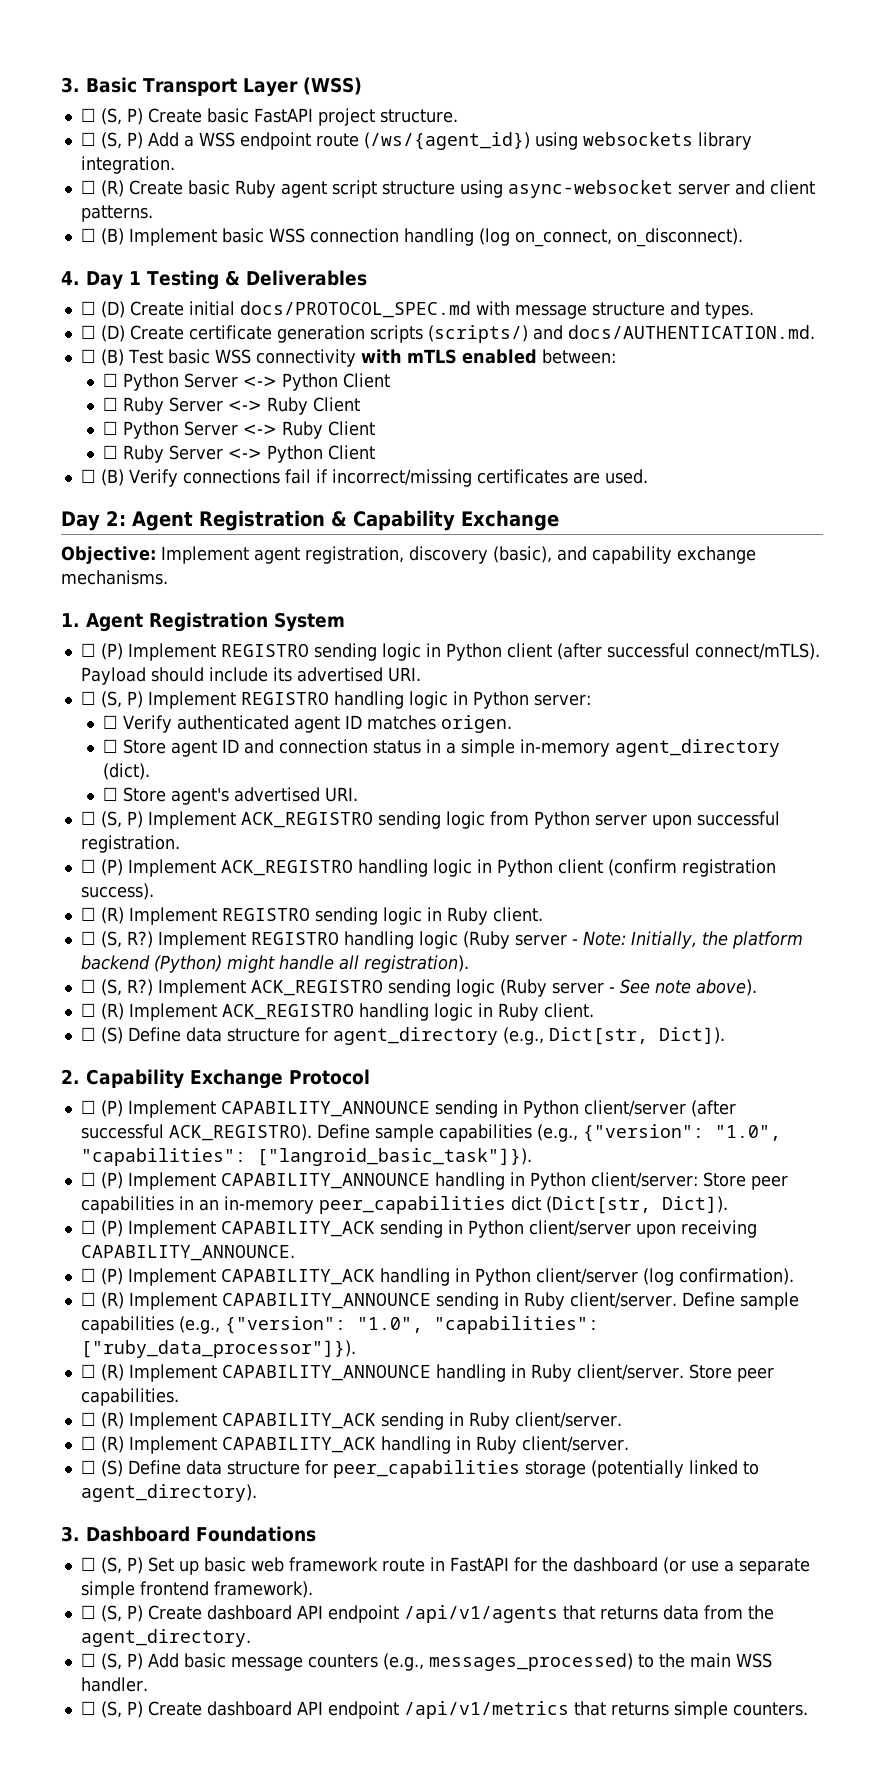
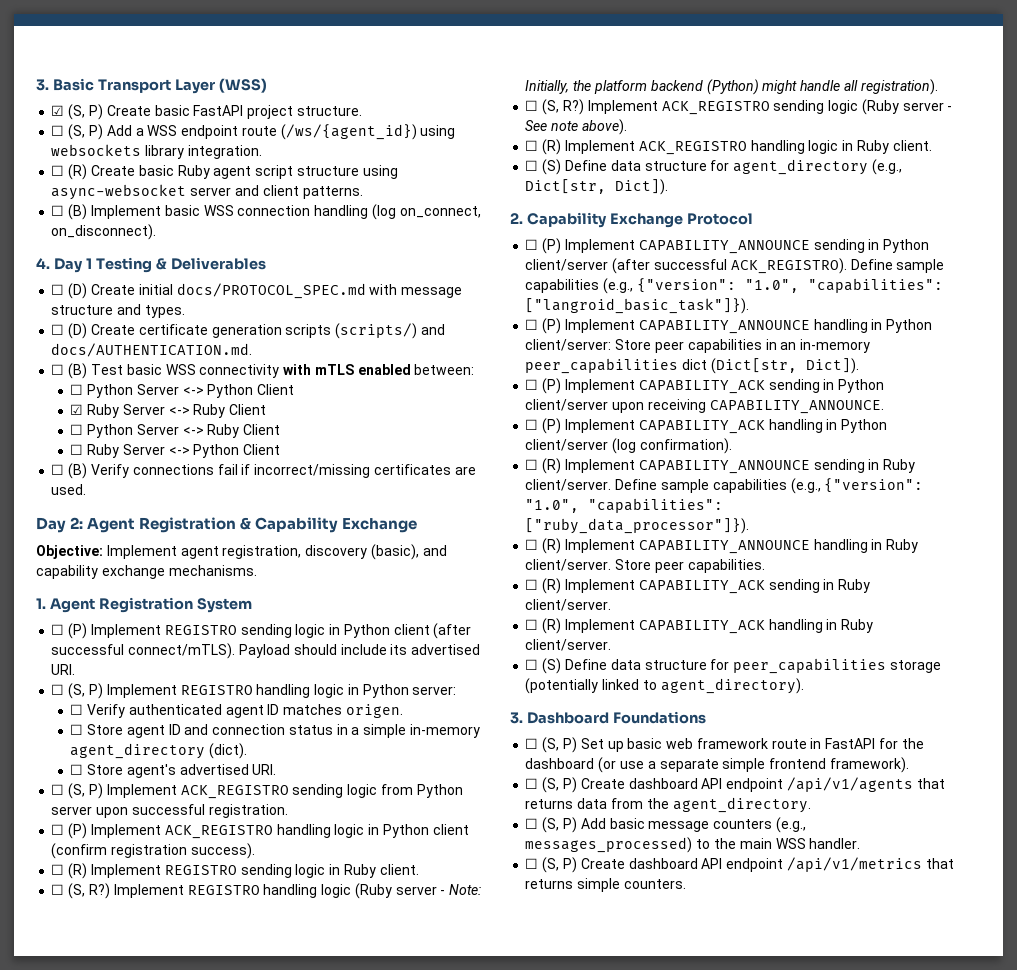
[80,108,96,122] ☐ -> [51,105,65,116] ☑
[103,397,119,411] ☐ -> [70,404,84,415] ☑

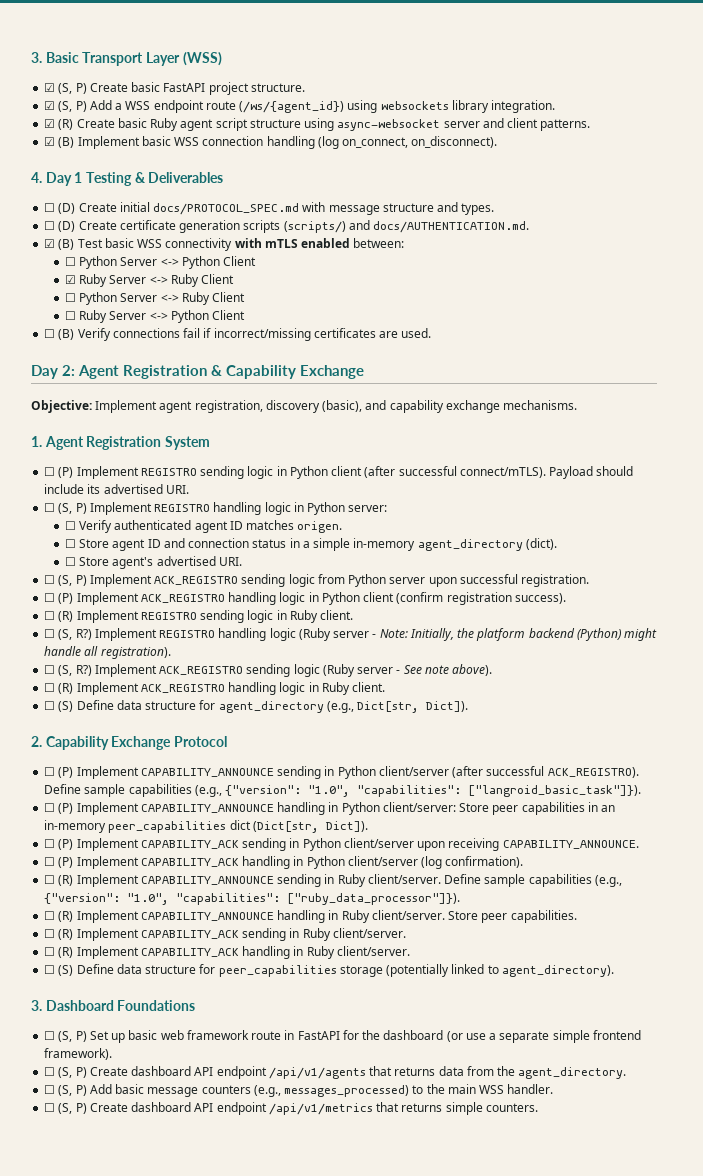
[51,125,65,136] ☐ -> [44,101,56,110] ☑
[51,165,65,176] ☐ -> [44,119,56,128] ☑
[51,205,65,216] ☐ -> [44,137,56,146] ☑
[51,364,65,375] ☐ -> [44,239,56,248] ☑

